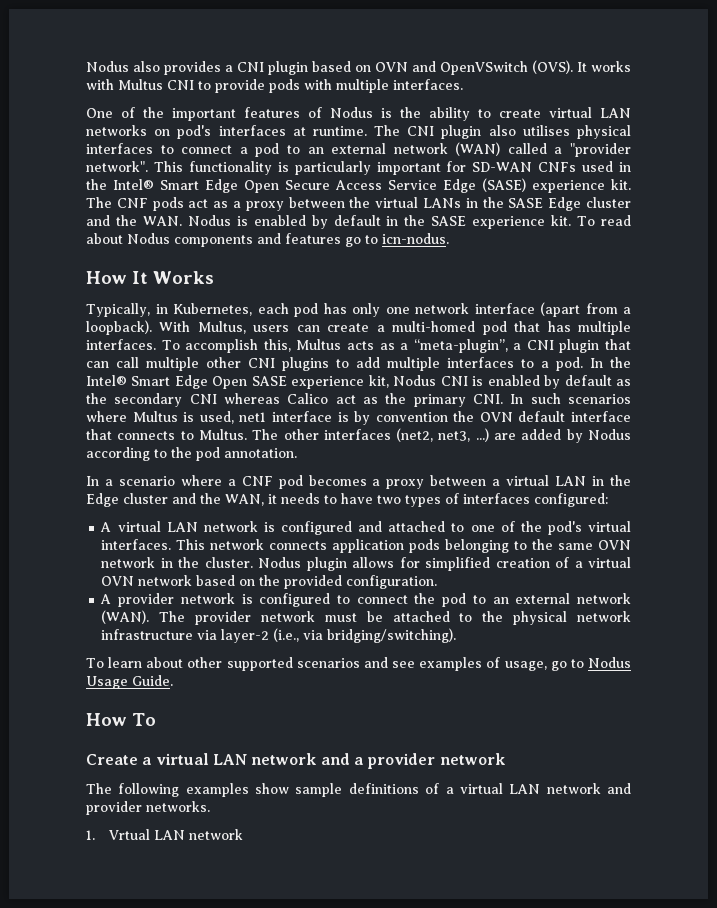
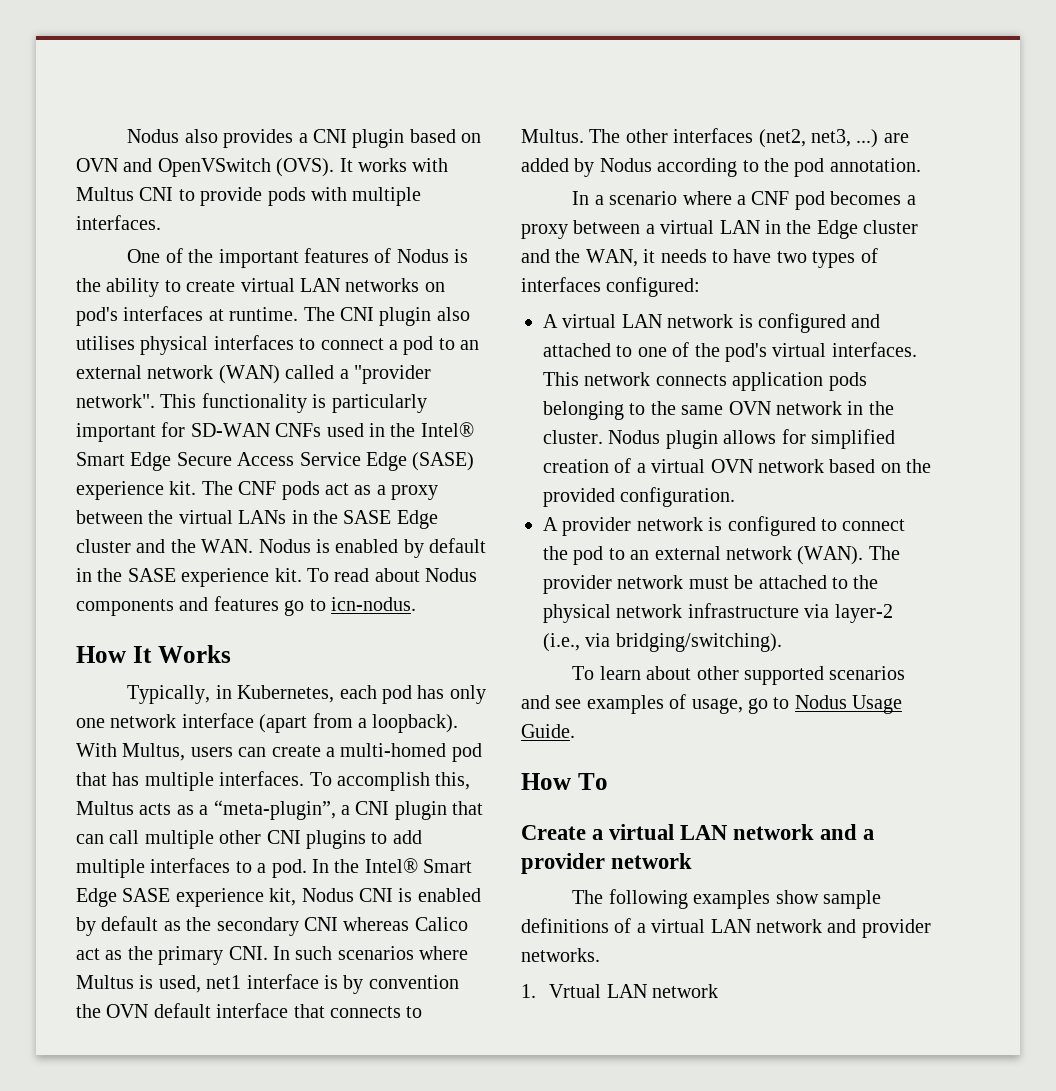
[244,180,279,193] Open -> (172, 461) none
[212,376,248,389] Open -> (117, 897) none

